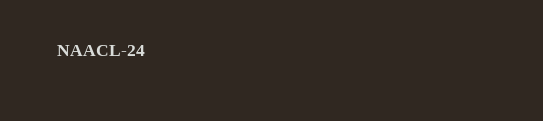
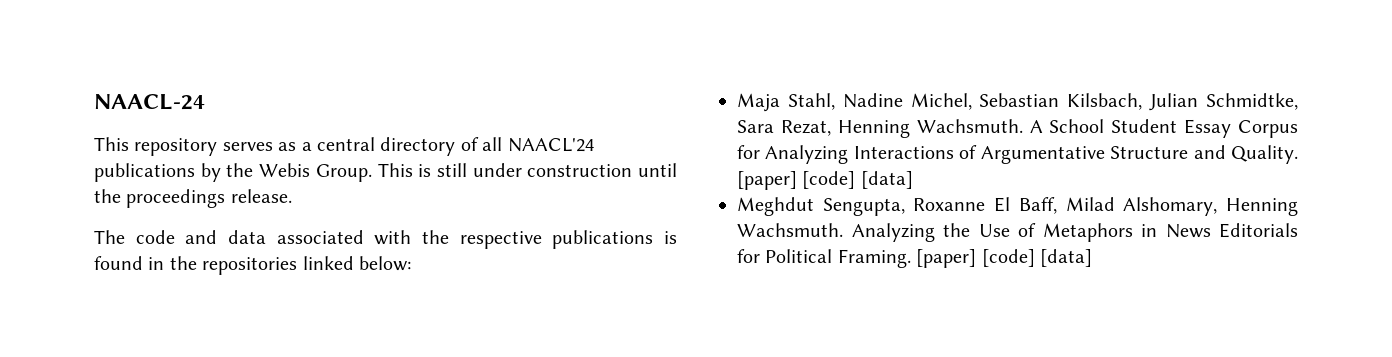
(145, 50) none -> [94,137,594,156] [94,163,677,182] [94,189,292,208] [94,230,677,249] [94,256,411,275] [737,93,1298,112] [737,119,1298,138] [737,145,1298,164] [737,171,913,190] [737,197,1298,216] [737,223,1298,242] [737,249,1092,268] // This repository serves as a central directory of all NAACL'24 publications by the Webis Group. This is still under construction until the proceedings release. // The code and data associated with the respective publications is found in the repositories linked below: // Maja Stahl, Nadine Michel, Sebastian Kilsbach, Julian Schmidtke, Sara Rezat, Henning Wachsmuth. A School Student Essay Corpus for Analyzing Interactions of Argumentative Structure and Quality. [paper] [code] [data] // Meghdut Sengupta, Roxanne El Baff, Milad Alshomary, Henning Wachsmuth. Analyzing the Use of Metaphors in News Editorials for Political Framing. [paper] [code] [data]

